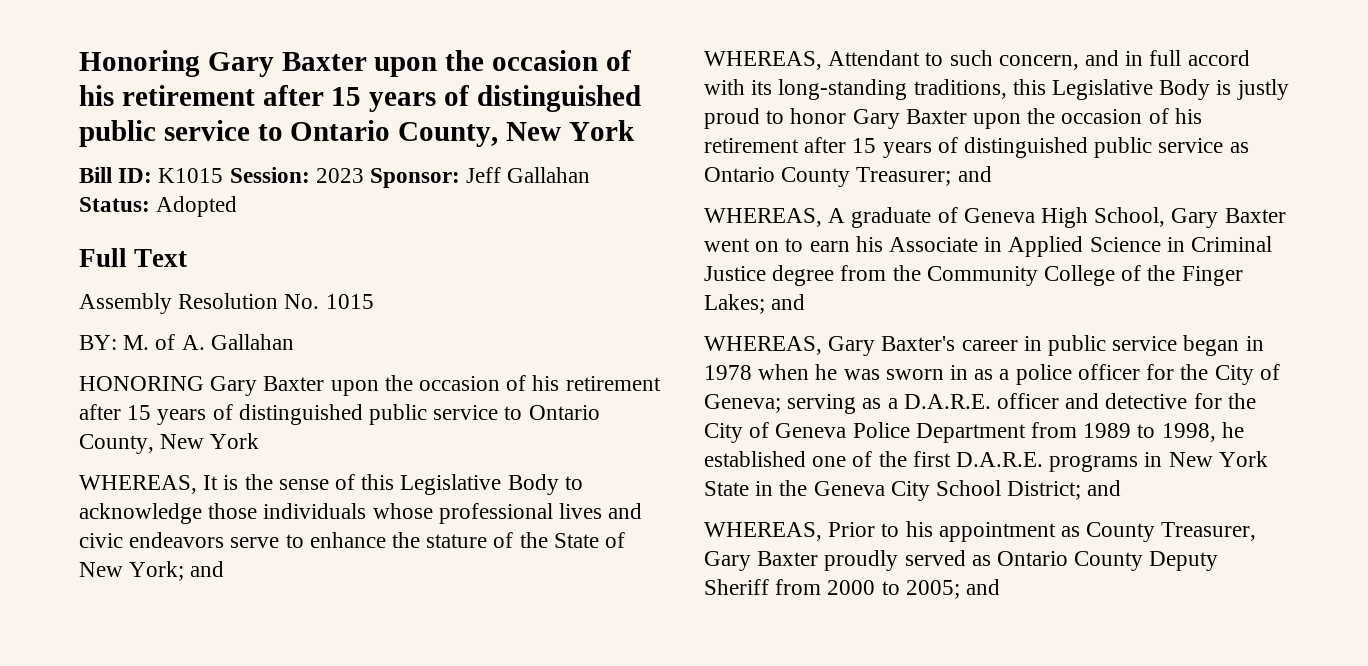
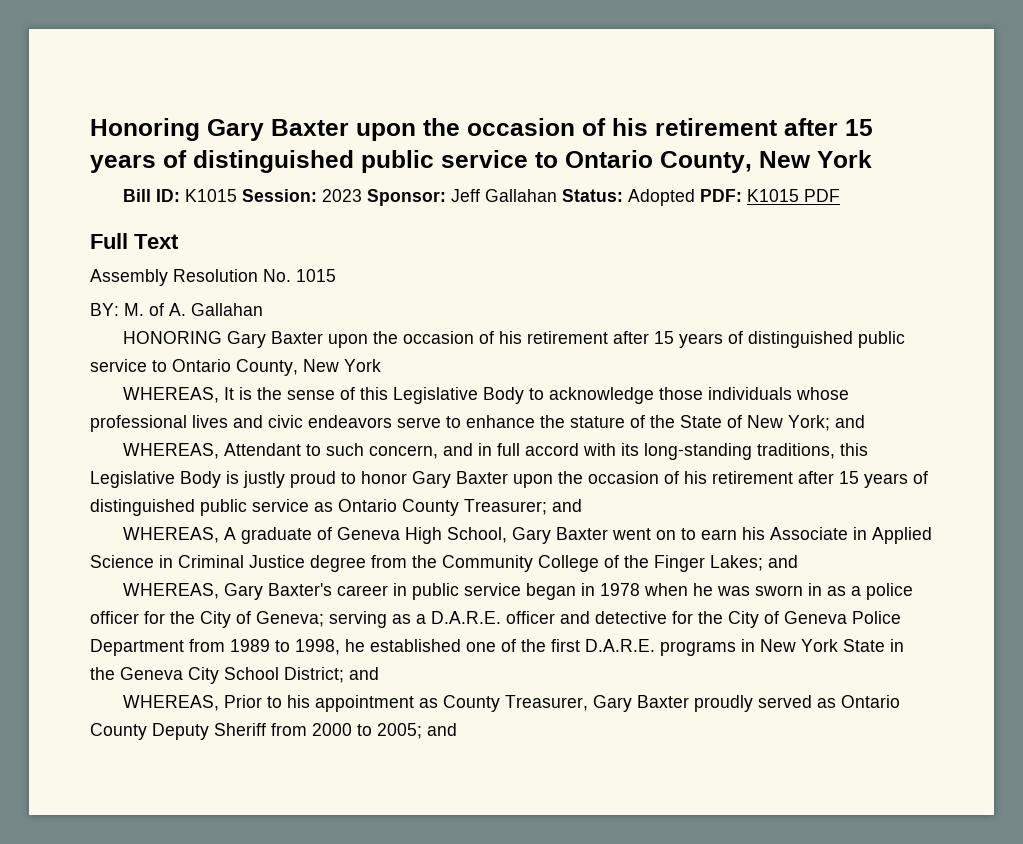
(238, 206) none -> [699,189,840,202] PDF: K1015 PDF

